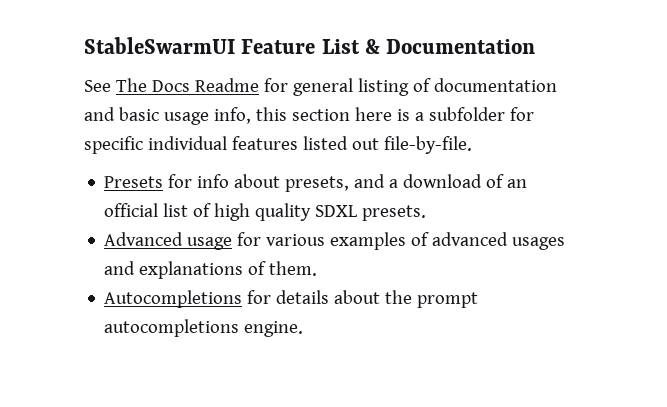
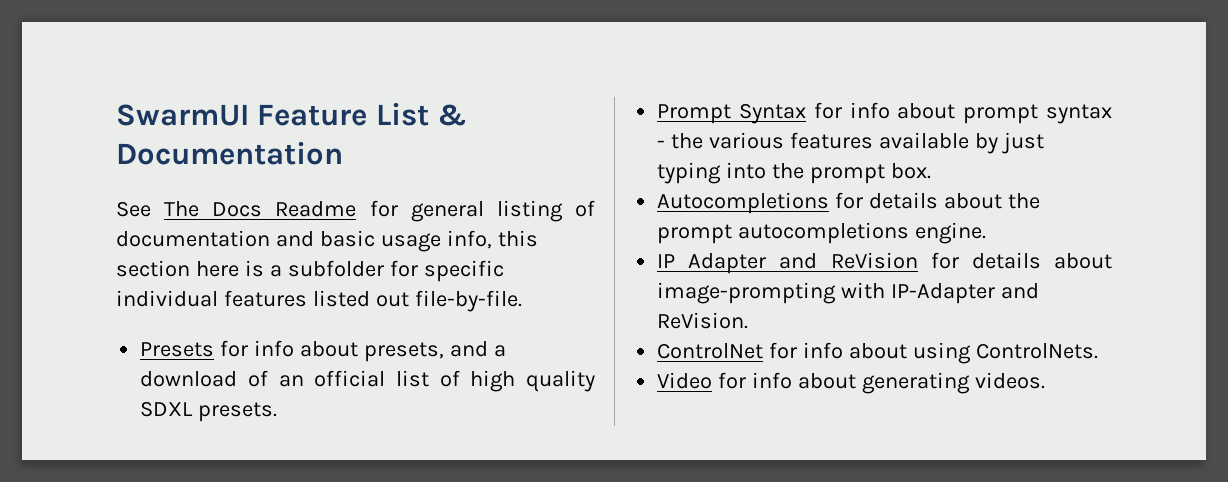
[84,37,235,54] StableSwarmUI -> [116,104,249,126] SwarmUI
[104,232,566,250] [104,261,318,279] Advanced usage for various examples of advanced usages and explanations of them. -> [657,102,1112,124] [657,132,1044,154] [657,162,931,184] Prompt Syntax for info about prompt syntax - the various features available by just typing into the prompt box.
(304, 329) none -> [657,252,1112,274] [657,282,1040,304] [657,312,749,329] [657,342,1098,364] [657,372,1045,394] // IP Adapter and ReVision for details about image-prompting with IP-Adapter and ReVision. // ControlNet for info about using ControlNets. // Video for info about generating videos.

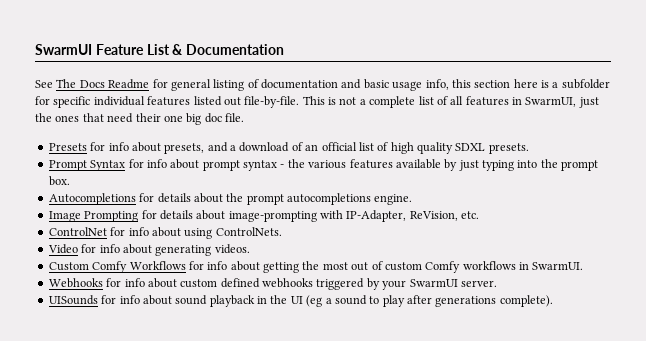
(522, 301) none -> [302,96,599,108] [35,113,244,125] This is not a complete list of all features in SwarmUI, just the ones that need their one big doc file.
[657,252,918,274] IP Adapter and ReVision -> [48,211,139,222] Image Prompting
[891,283,1040,304] [657,312,749,329] IP-Adapter and ReVision. -> [346,210,480,222] IP-Adapter, ReVision, etc.
(1045, 380) none -> [48,261,584,273] [48,278,497,290] [48,295,553,307] // Custom Comfy Workflows for info about getting the most out of custom Comfy workflows in SwarmUI. // Webhooks for info about custom defined webhooks triggered by your SwarmUI server. // UISounds for info about sound playback in the UI (eg a sound to play after generations complete).

